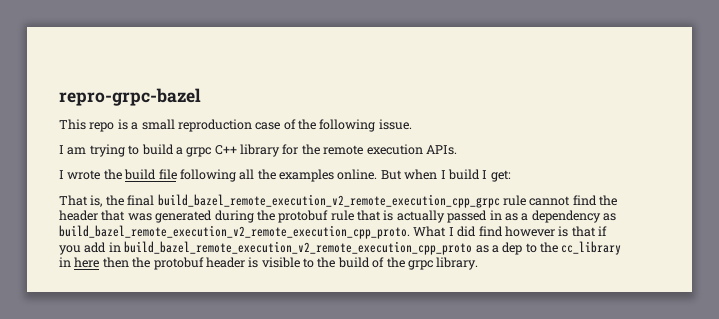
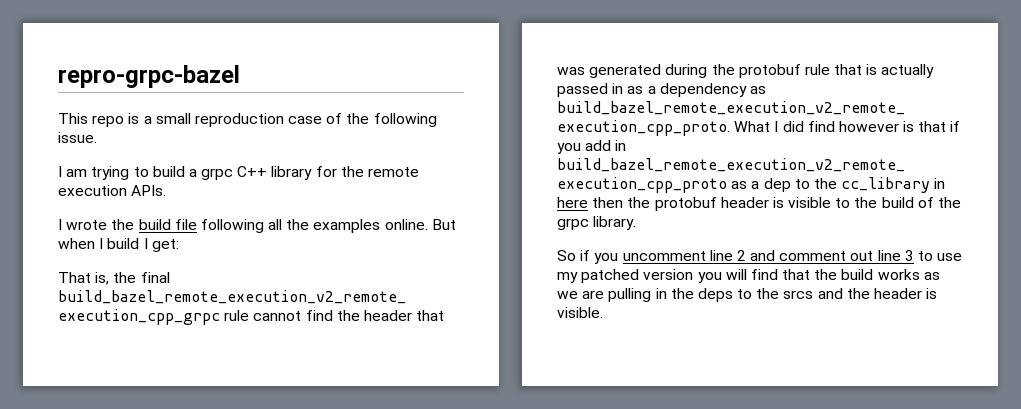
(479, 263) none -> [557,250,963,264] [557,269,940,283] [557,288,938,302] [557,307,603,318] // So if you uncomment line 2 and comment out line 3 to use my patched version you will find that the build works as we are pulling in the deps to the srcs and the header is visible.

